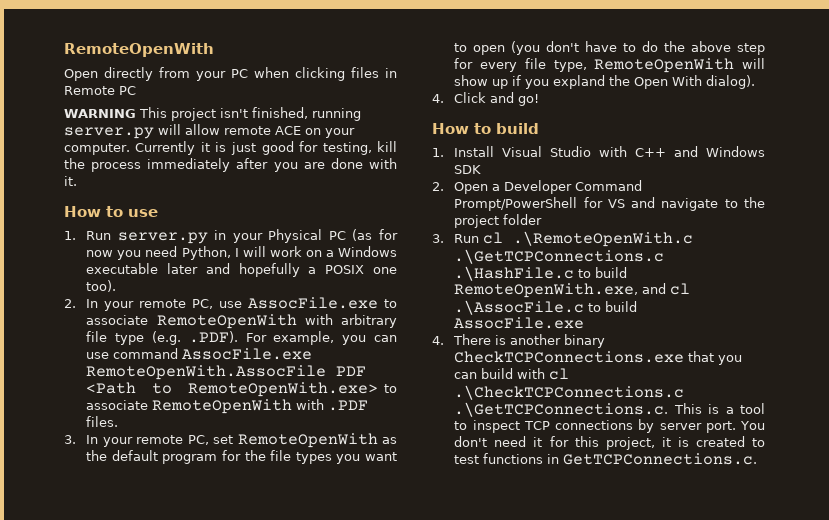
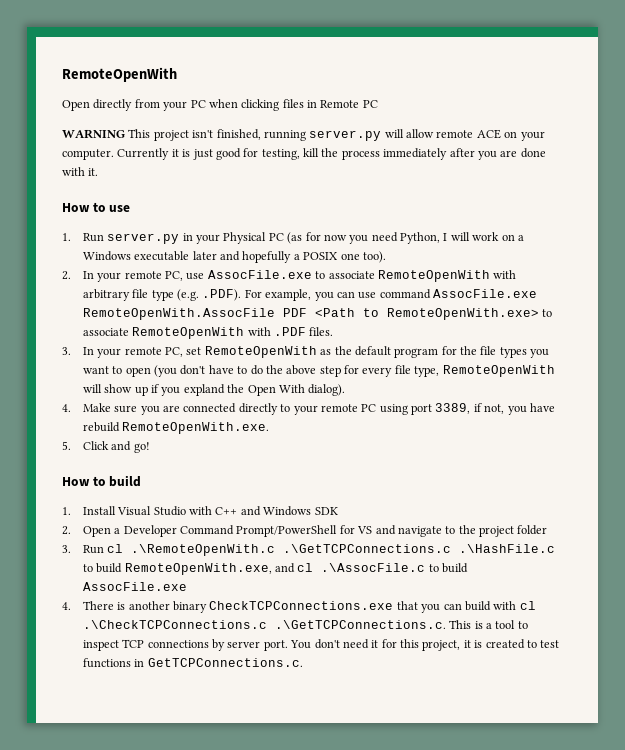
(444, 98) none -> [82,403,555,415] [82,422,270,434] [62,441,71,450] Make sure you are connected directly to your remote PC using port 3389, if not, you have rebuild RemoteOpenWith.exe. // 5.

